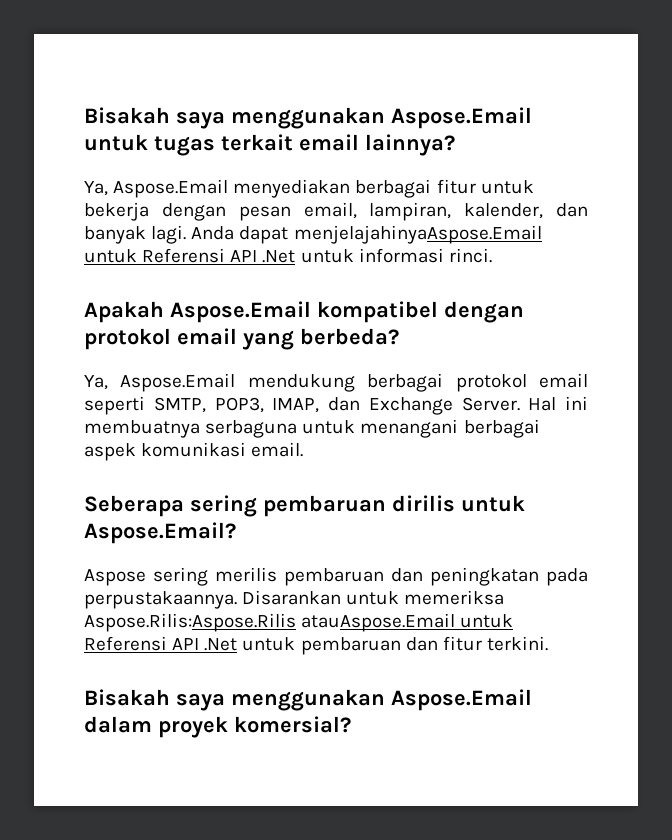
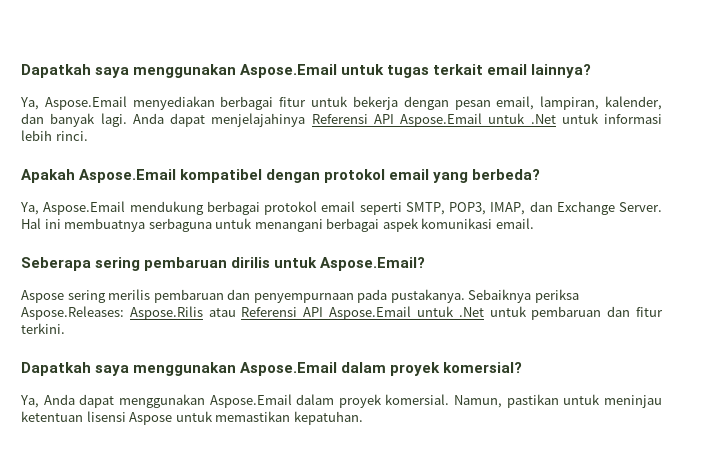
[84,107,170,124] Bisakah -> [21,64,91,78] Dapatkah
[293,225,542,244] [84,248,258,263] menjelajahinyaAspose.Email untuk Referensi API -> [211,113,526,127] menjelajahinya Referensi API Aspose.Email untuk
(444, 255) none -> [21,130,52,141] lebih
[430,567,588,586] [84,590,505,609] [84,613,514,632] [84,636,200,651] peningkatan pada perpustakaannya. Disarankan untuk memeriksa Aspose.Rilis:Aspose.Rilis atauAspose.Email untuk Referensi API -> [253,289,579,303] [21,306,454,320] penyempurnaan pada pustakanya. Sebaiknya periksa Aspose.Releases: Aspose.Rilis atau Referensi API Aspose.Email untuk
[84,689,170,706] Bisakah -> [21,362,91,376] Dapatkah
(351, 724) none -> [20,394,662,408] [21,411,363,425] // Ya, Anda dapat menggunakan Aspose.Email dalam proyek komersial. Namun, pastikan untuk meninjau ketentuan lisensi Aspose untuk memastikan kepatuhan.

